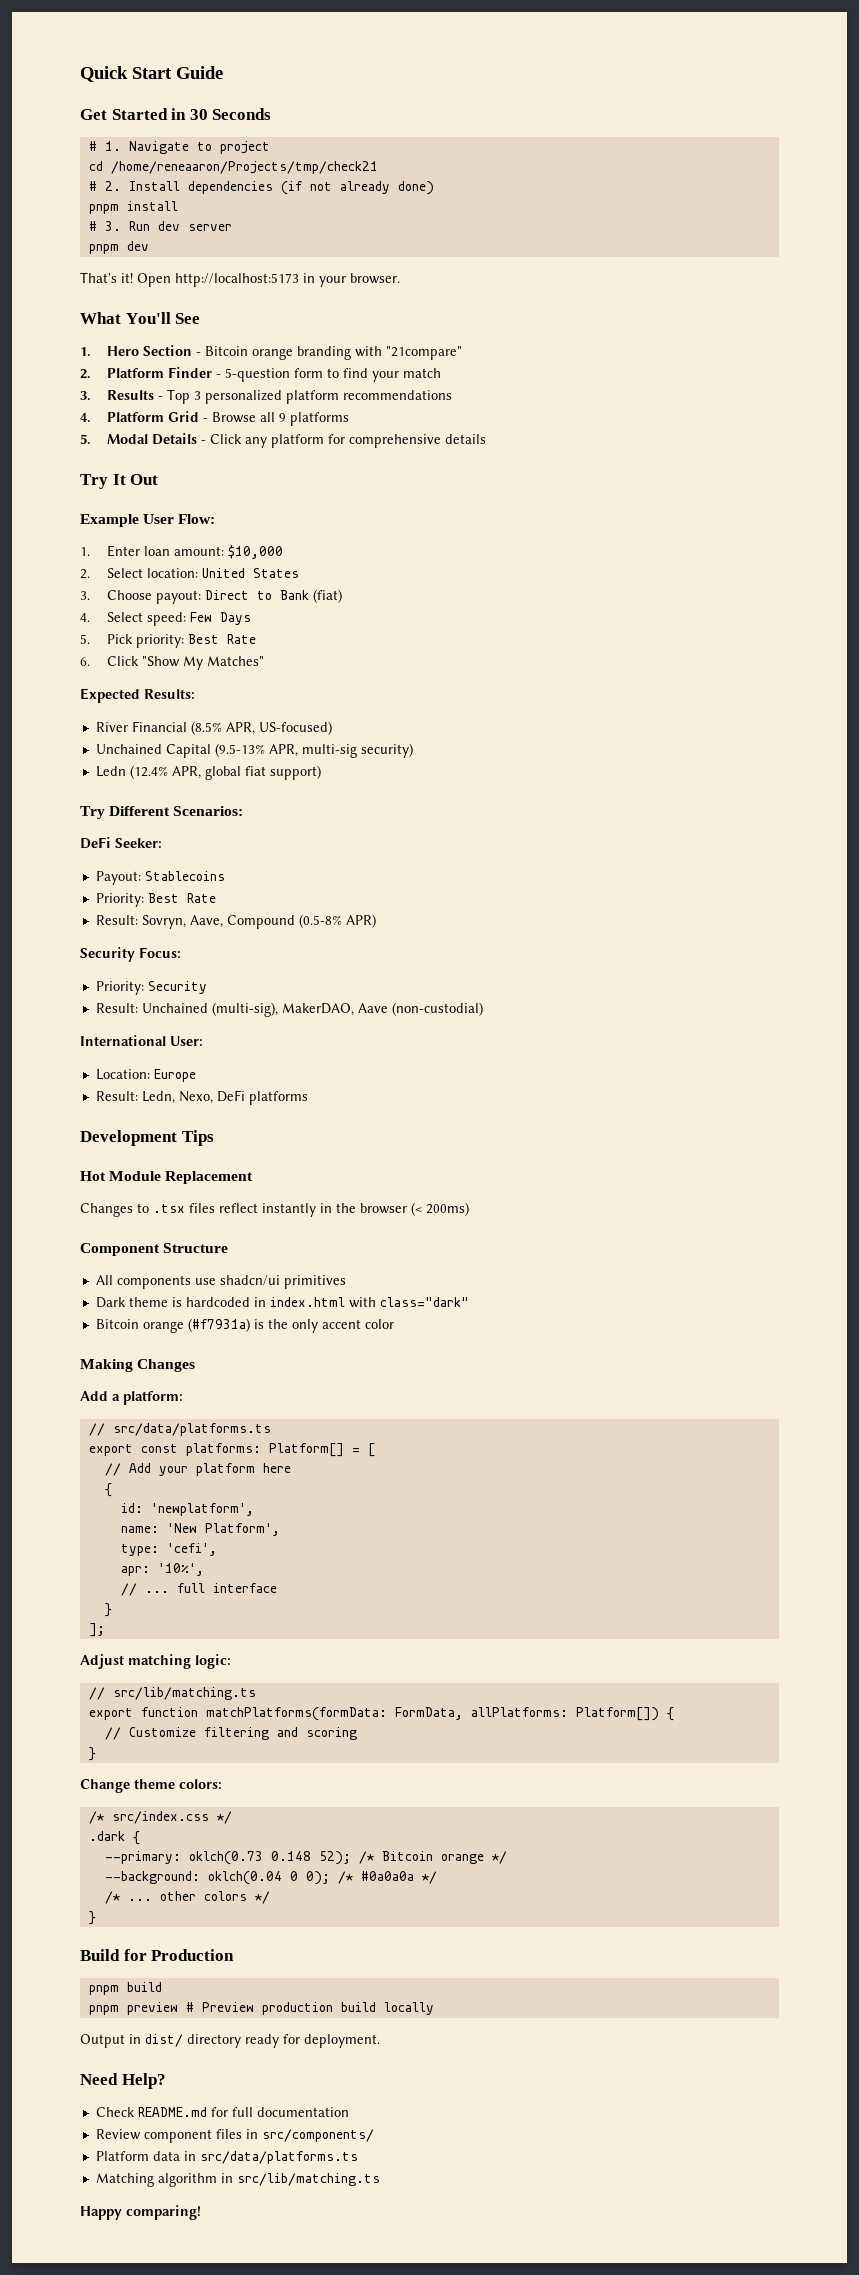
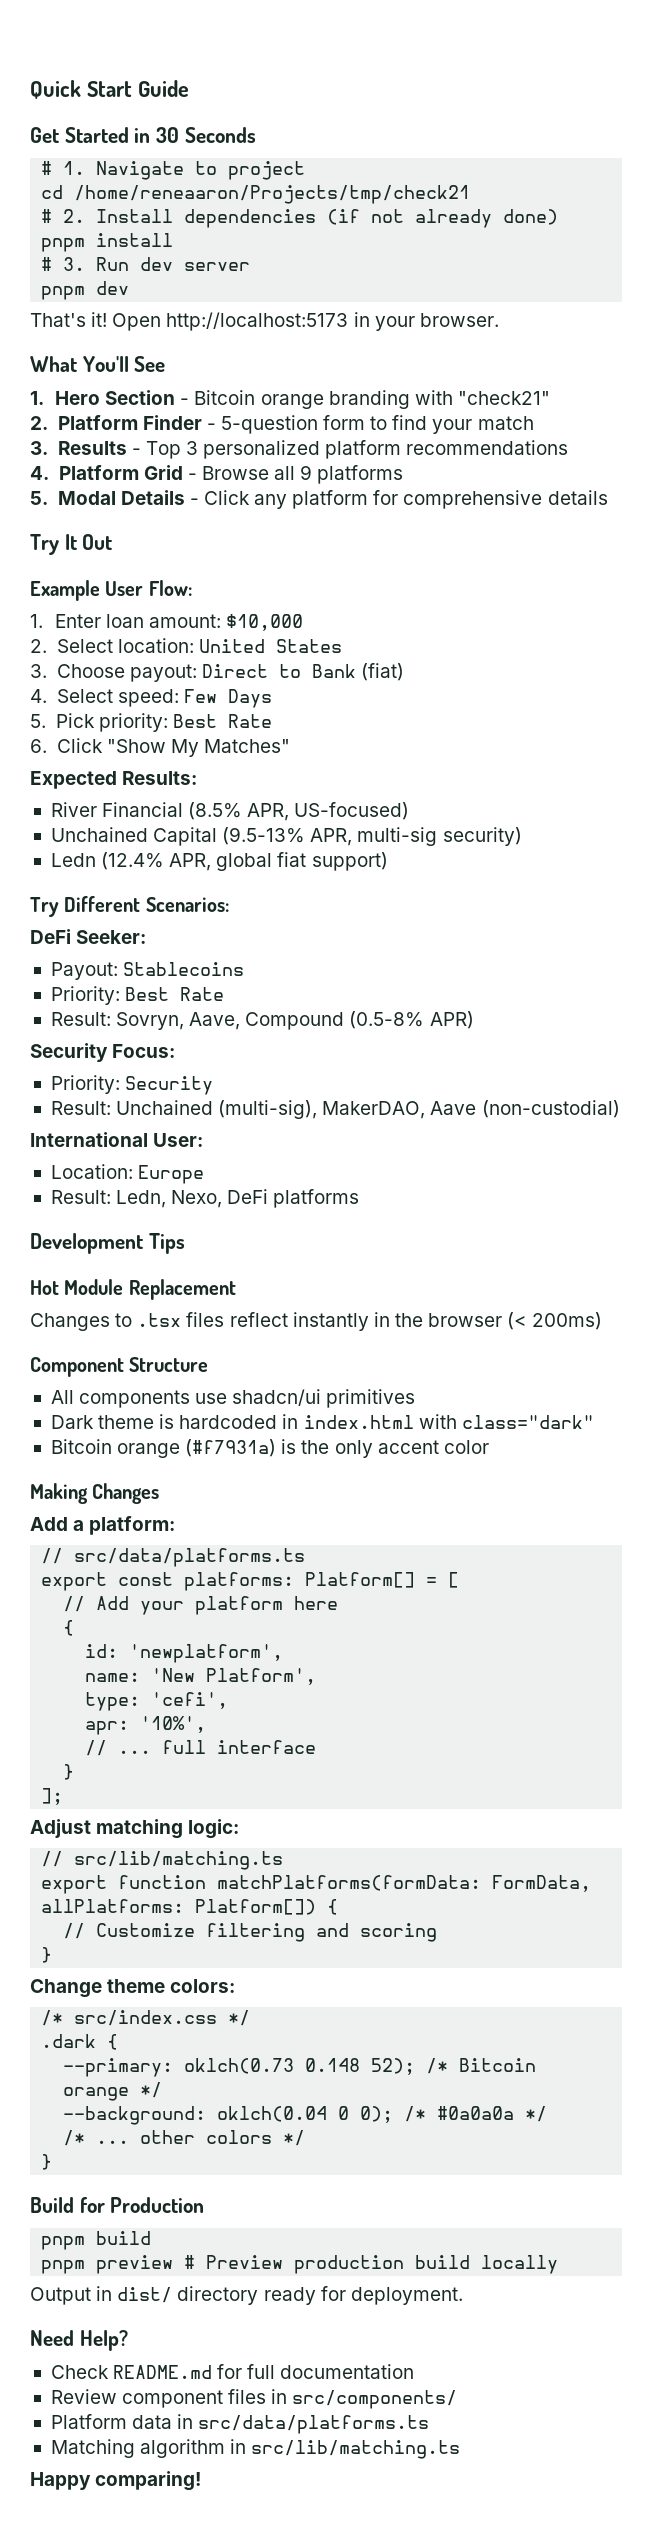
[386,346,463,360] "21compare" -> [457,391,550,405] "check21"

